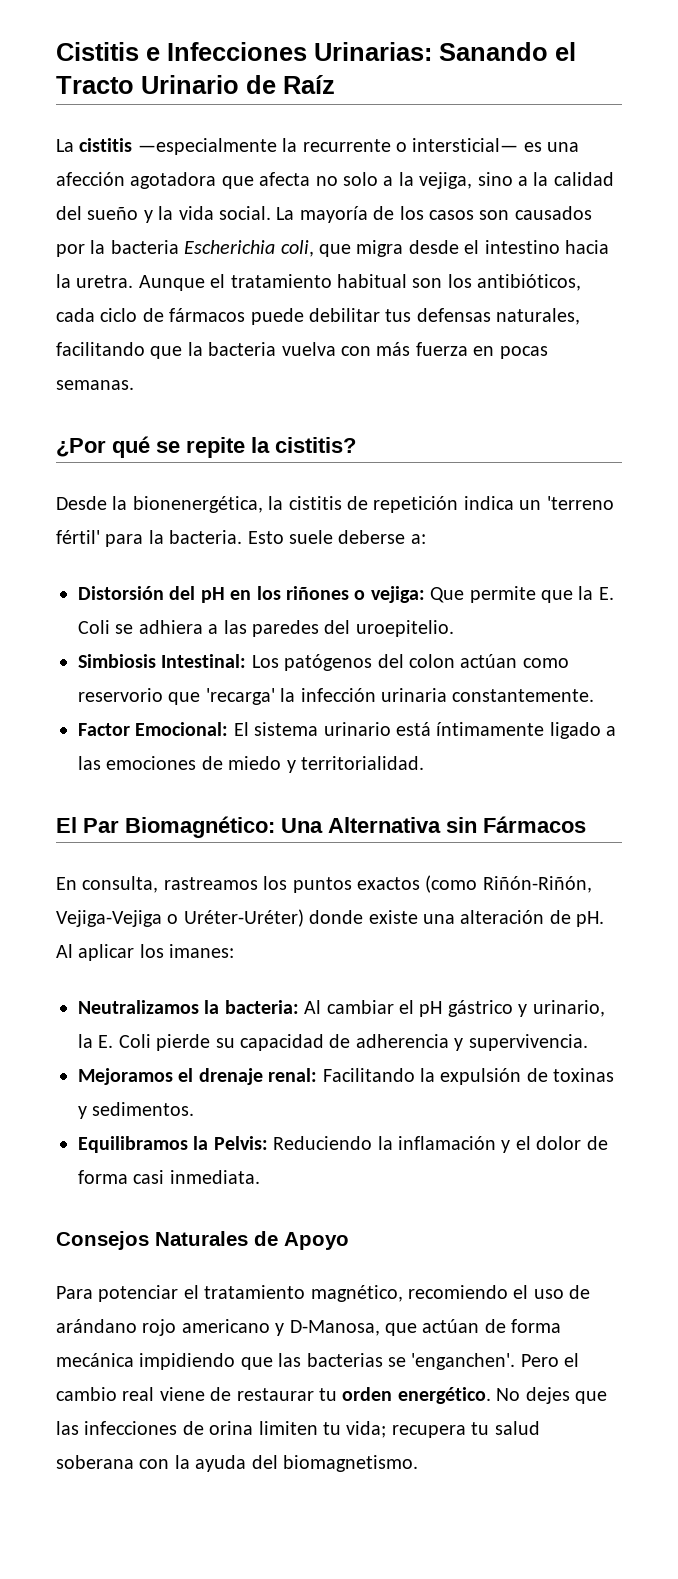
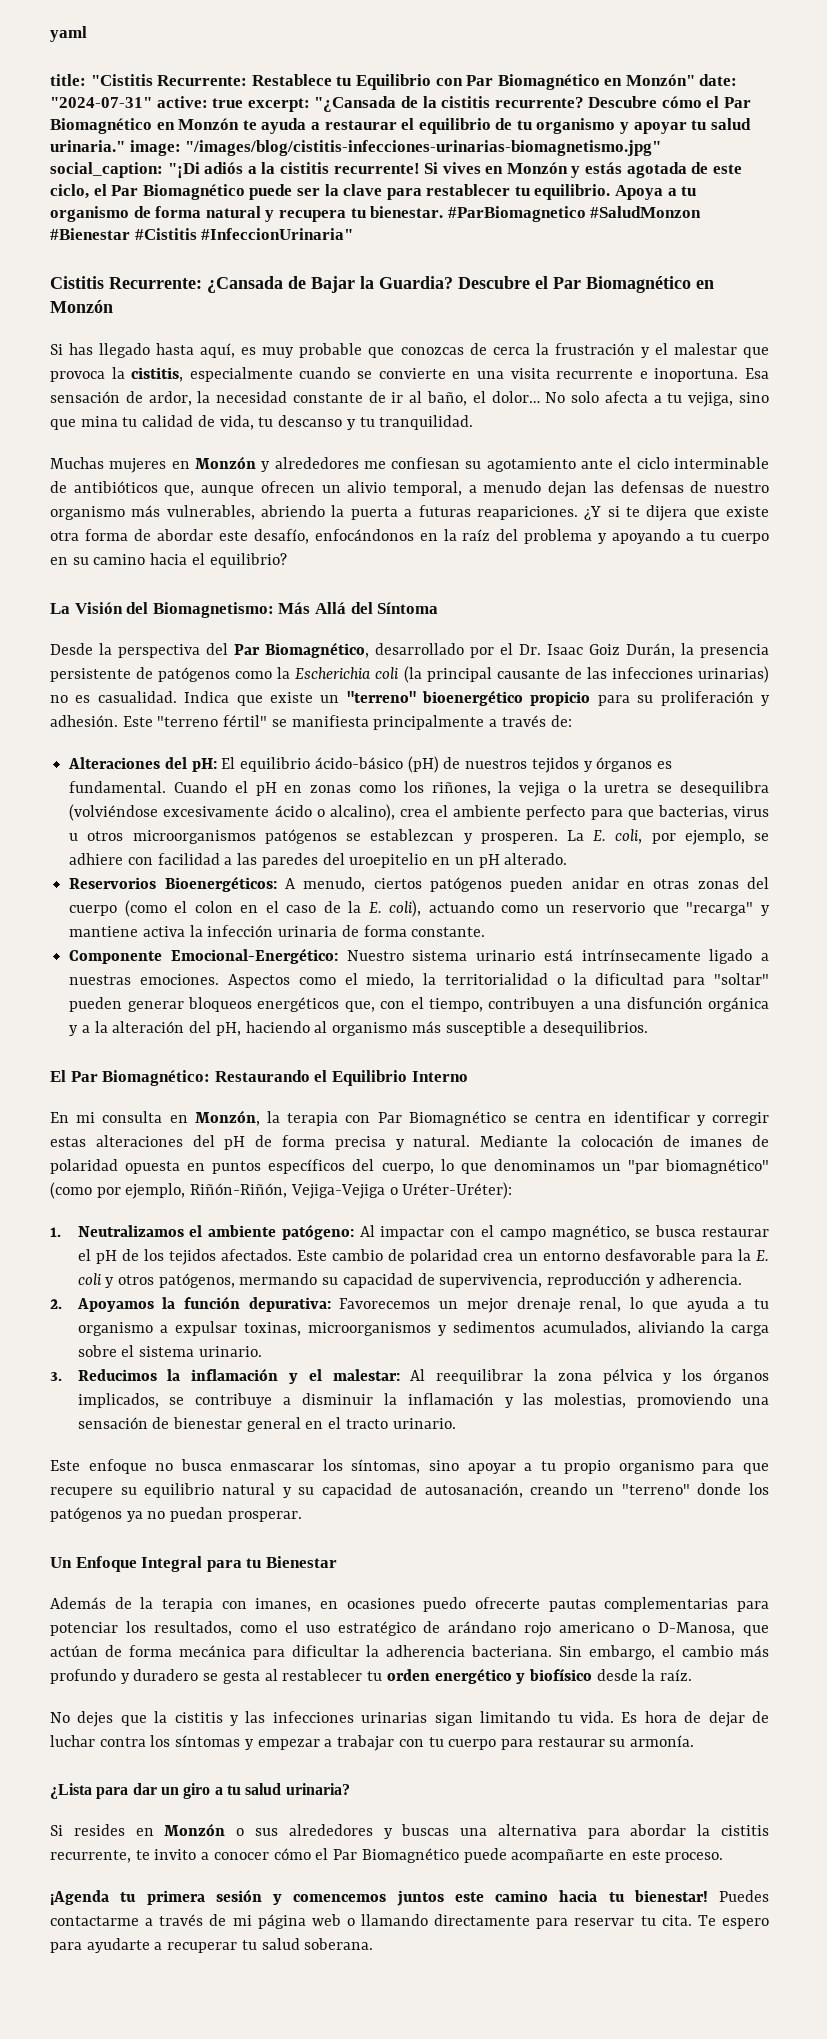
[56,42,576,61] [56,75,335,94] [56,138,580,155] [56,172,614,189] [56,206,592,223] [56,240,609,257] [56,274,582,291] [56,308,581,325] [56,342,548,359] [56,380,134,390] [56,436,356,458] [56,496,614,513] [56,530,426,547] [78,586,614,603] [78,620,454,637] [78,654,569,671] [78,688,595,705] [78,722,249,736] Cistitis e Infecciones Urinarias: Sanando el Tracto Urinario de Raíz // La cistitis —especialmente la recurrente o intersticial— es una afección agotadora que afecta no solo a la vejiga, sino a la calidad del sueño y la vida social. La mayoría de los casos son causados por la bacteria Escherichia coli, que migra desde el intestino hacia la uretra. Aunque el tratamiento habitual son los antibióticos, cada ciclo de fármacos puede debilitar tus defensas naturales, facilitando que la bacteria vuelva con más fuerza en pocas semanas. // ¿Por qué se repite la cistitis? // Desde la bionenergética, la cistitis de repetición indica un 'terreno fértil' para la bacteria. Esto suele deberse a: // Distorsión del pH en los riñones o vejiga: Que permite que la E. Coli se adhiera a las paredes del uroepitelio. // Simbiosis Intestinal: Los patógenos del colon actúan como reservorio que 'recarga' la infección urinaria constantemente. // Factor Emocional: El -> [50,26,87,42] [50,74,738,90] [50,96,752,112] [50,118,751,134] [50,140,662,156] [50,162,742,178] [50,184,697,200] [50,206,702,222] [50,228,354,240] [50,276,714,293] [50,300,113,313] [50,343,769,358] [50,367,770,382] [50,391,770,407] [50,415,474,430] [50,456,769,473] [50,481,769,497] [50,505,769,521] [50,529,769,544] [50,553,287,568] [50,602,439,618] [50,642,769,658] [50,666,770,683] [50,690,770,706] [50,715,572,730] [68,756,672,773] [69,781,769,797] [69,804,769,821] [69,829,769,845] [69,853,568,868] [69,876,770,892] [69,900,770,917] [69,925,486,937] [69,948,404,964] yaml // title: "Cistitis Recurrente: Restablece tu Equilibrio con Par Biomagnético en Monzón" date: "2024-07-31" active: true excerpt: "¿Cansada de la cistitis recurrente? Descubre cómo el Par Biomagnético en Monzón te ayuda a restaurar el equilibrio de tu organismo y apoyar tu salud urinaria." image: "/images/blog/cistitis-infecciones-urinarias-biomagnetismo.jpg" social_caption: "¡Di adiós a la cistitis recurrente! Si vives en Monzón y estás agotada de este ciclo, el Par Biomagnético puede ser la clave para restablecer tu equilibrio. Apoya a tu organismo de forma natural y recupera tu bienestar. #ParBiomagnetico #SaludMonzon #Bienestar #Cistitis #InfeccionUrinaria" // Cistitis Recurrente: ¿Cansada de Bajar la Guardia? Descubre el Par Biomagnético en Monzón // Si has llegado hasta aquí, es muy probable que conozcas de cerca la frustración y el malestar que provoca la cistitis, especialmente cuando se convierte en una visita recurrente e inoportuna. Esa sensación de ardor, la necesidad constante de ir al baño, el dolor… No solo afecta a tu vejiga, sino que mina tu calidad de vida, tu descanso y tu tranquilidad. // Muchas mujeres en Monzón y alrededores me confiesan su agotamiento ante el ciclo interminable de antibióticos que, aunque ofrecen un alivio temporal, a menudo dejan las defensas de nuestro organismo más vulnerables, abriendo la puerta a futuras reapariciones. ¿Y si te dijera que existe otra forma de abordar este desafío, enfocándonos en la raíz del problema y apoyando a tu cuerpo en su camino hacia el equilibrio? // La Visión del Biomagnetismo: Más Allá del Síntoma // Desde la perspectiva del Par Biomagnético, desarrollado por el Dr. Isaac Goiz Durán, la presencia persistente de patógenos como la Escherichia coli (la principal causante de las infecciones urinarias) no es casualidad. Indica que existe un "terreno" bioenergético propicio para su proliferación y adhesión. Este "terreno fértil" se manifiesta principalmente a través de: // Alteraciones del pH: El equilibrio ácido-básico (pH) de nuestros tejidos y órganos es fundamental. Cuando el pH en zonas como los riñones, la vejiga o la uretra se desequilibra (volviéndose excesivamente ácido o alcalino), crea el ambiente perfecto para que bacterias, virus u otros microorganismos patógenos se establezcan y prosperen. La E. coli, por ejemplo, se adhiere con facilidad a las paredes del uroepitelio en un pH alterado. // Reservorios Bioenergéticos: A menudo, ciertos patógenos pueden anidar en otras zonas del cuerpo (como el colon en el caso de la E. coli), actuando como un reservorio que "recarga" y mantiene activa la infección urinaria de forma constante. // Componente Emocional-Energético: Nuestro
[436,722,545,736] íntimamente -> [581,949,701,961] intrínsecamente
[78,756,424,773] [56,816,586,838] [56,875,592,893] [56,909,605,927] [56,944,235,961] [78,1000,605,1017] [78,1034,588,1051] [78,1068,615,1085] [78,1102,195,1119] [78,1136,608,1153] [78,1170,260,1184] [56,1231,349,1250] [56,1285,508,1302] las emociones de miedo y territorialidad. // El Par Biomagnético: Una Alternativa sin Fármacos // En consulta, rastreamos los puntos exactos (como Riñón-Riñón, Vejiga-Vejiga o Uréter-Uréter) donde existe una alteración de pH. Al aplicar los imanes: // Neutralizamos la bacteria: Al cambiar el pH gástrico y urinario, la E. Coli pierde su capacidad de adherencia y supervivencia. // Mejoramos el drenaje renal: Facilitando la expulsión de toxinas y sedimentos. // Equilibramos la Pelvis: Reduciendo la inflamación y el dolor de forma casi inmediata. // Consejos Naturales de Apoyo // Para potenciar el tratamiento magnético, recomiendo -> [69,973,769,988] [69,997,769,1012] [69,1021,648,1036] [50,1070,468,1086] [50,1110,770,1126] [50,1135,770,1150] [50,1159,770,1174] [50,1182,513,1199] [50,1224,769,1240] [77,1249,769,1265] [77,1273,742,1288] [50,1296,769,1313] [77,1321,769,1336] [77,1345,262,1357] [50,1368,769,1384] [77,1393,769,1408] [77,1417,456,1432] [50,1459,769,1474] [50,1483,770,1498] [50,1507,302,1522] [50,1556,337,1572] [50,1597,769,1612] [50,1621,277,1636] nuestras emociones. Aspectos como el miedo, la territorialidad o la dificultad para "soltar" pueden generar bloqueos energéticos que, con el tiempo, contribuyen a una disfunción orgánica y a la alteración del pH, haciendo al organismo más susceptible a desequilibrios. // El Par Biomagnético: Restaurando el Equilibrio Interno // En mi consulta en Monzón, la terapia con Par Biomagnético se centra en identificar y corregir estas alteraciones del pH de forma precisa y natural. Mediante la colocación de imanes de polaridad opuesta en puntos específicos del cuerpo, lo que denominamos un "par biomagnético" (como por ejemplo, Riñón-Riñón, Vejiga-Vejiga o Uréter-Uréter): // 1. Neutralizamos el ambiente patógeno: Al impactar con el campo magnético, se busca restaurar el pH de los tejidos afectados. Este cambio de polaridad crea un entorno desfavorable para la E. coli y otros patógenos, mermando su capacidad de supervivencia, reproducción y adherencia. // 2. Apoyamos la función depurativa: Favorecemos un mejor drenaje renal, lo que ayuda a tu organismo a expulsar toxinas, microorganismos y sedimentos acumulados, aliviando la carga sobre el sistema urinario. // 3. Reducimos la inflamación y el malestar: Al reequilibrar la zona pélvica y los órganos implicados, se contribuye a disminuir la inflamación y las molestias, promoviendo una sensación de bienestar general en el tracto urinario. // Este enfoque no busca enmascarar los síntomas, sino apoyar a tu propio organismo para que recupere su equilibrio natural y su capacidad de autosanación, creando un "terreno" donde los patógenos ya no puedan prosperar. // Un Enfoque Integral para tu Bienestar // Además de la terapia con imanes, en ocasiones puedo ofrecerte pautas complementarias para potenciar los resultados, como
(564, 1294) none -> [337,1621,416,1636] estratégico
[275,1323,285,1336] y -> [642,1625,651,1633] o
[139,1353,580,1370] [56,1387,607,1404] [56,1421,540,1438] [56,1455,418,1472] impidiendo que las bacterias se 'enganchen'. Pero el cambio real viene de restaurar tu orden energético. No dejes que las infecciones de orina limiten tu vida; recupera tu salud soberana con la ayuda del biomagnetismo. -> [253,1645,769,1660] [50,1668,693,1684] [50,1711,769,1727] [50,1735,695,1751] [50,1783,350,1799] [50,1823,770,1839] [50,1848,724,1863] [50,1889,769,1906] [50,1914,769,1929] [50,1938,374,1953] para dificultar la adherencia bacteriana. Sin embargo, el cambio más profundo y duradero se gesta al restablecer tu orden energético y biofísico desde la raíz. // No dejes que la cistitis y las infecciones urinarias sigan limitando tu vida. Es hora de dejar de luchar contra los síntomas y empezar a trabajar con tu cuerpo para restaurar su armonía. // ¿Lista para dar un giro a tu salud urinaria? // Si resides en Monzón o sus alrededores y buscas una alternativa para abordar la cistitis recurrente, te invito a conocer cómo el Par Biomagnético puede acompañarte en este proceso. // ¡Agenda tu primera sesión y comencemos juntos este camino hacia tu bienestar! Puedes contactarme a través de mi página web o llamando directamente para reservar tu cita. Te espero para ayudarte a recuperar tu salud soberana.

